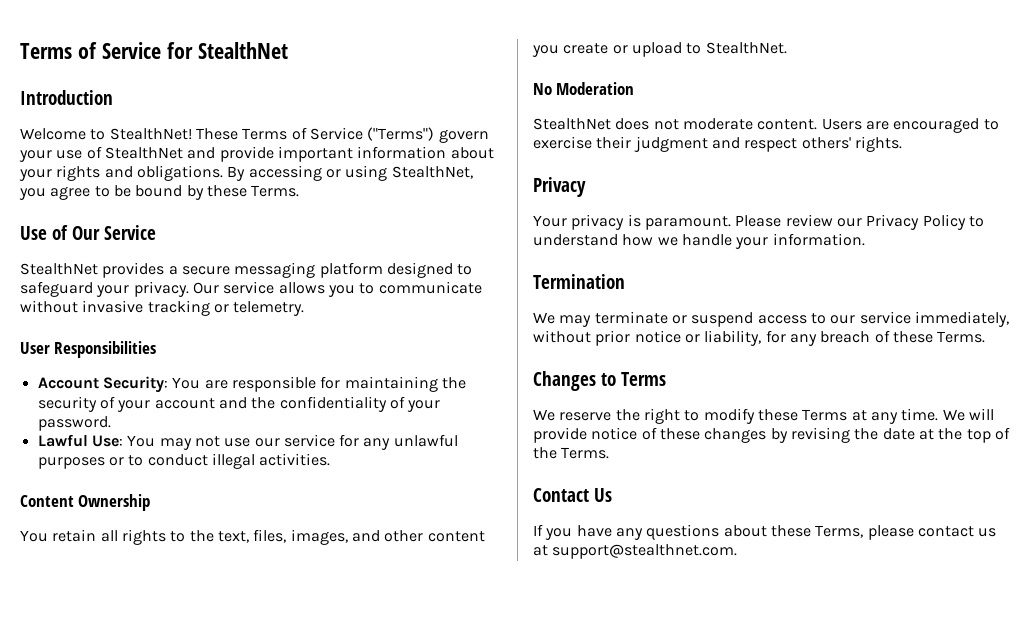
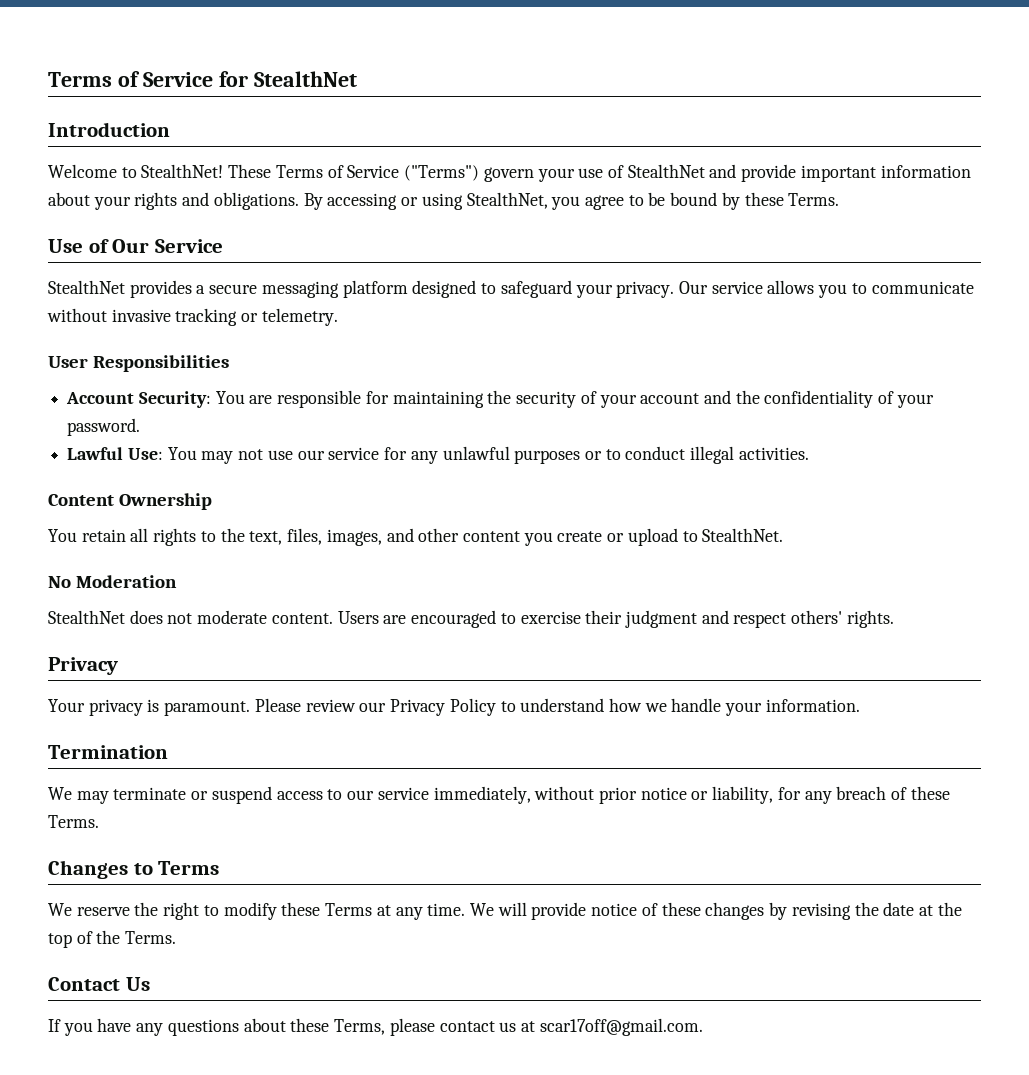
[552,544,738,559] support@stealthnet.com. -> [539,1018,703,1036] scar17off@gmail.com.

